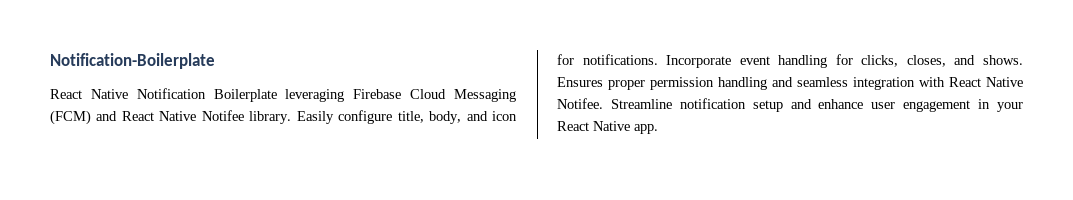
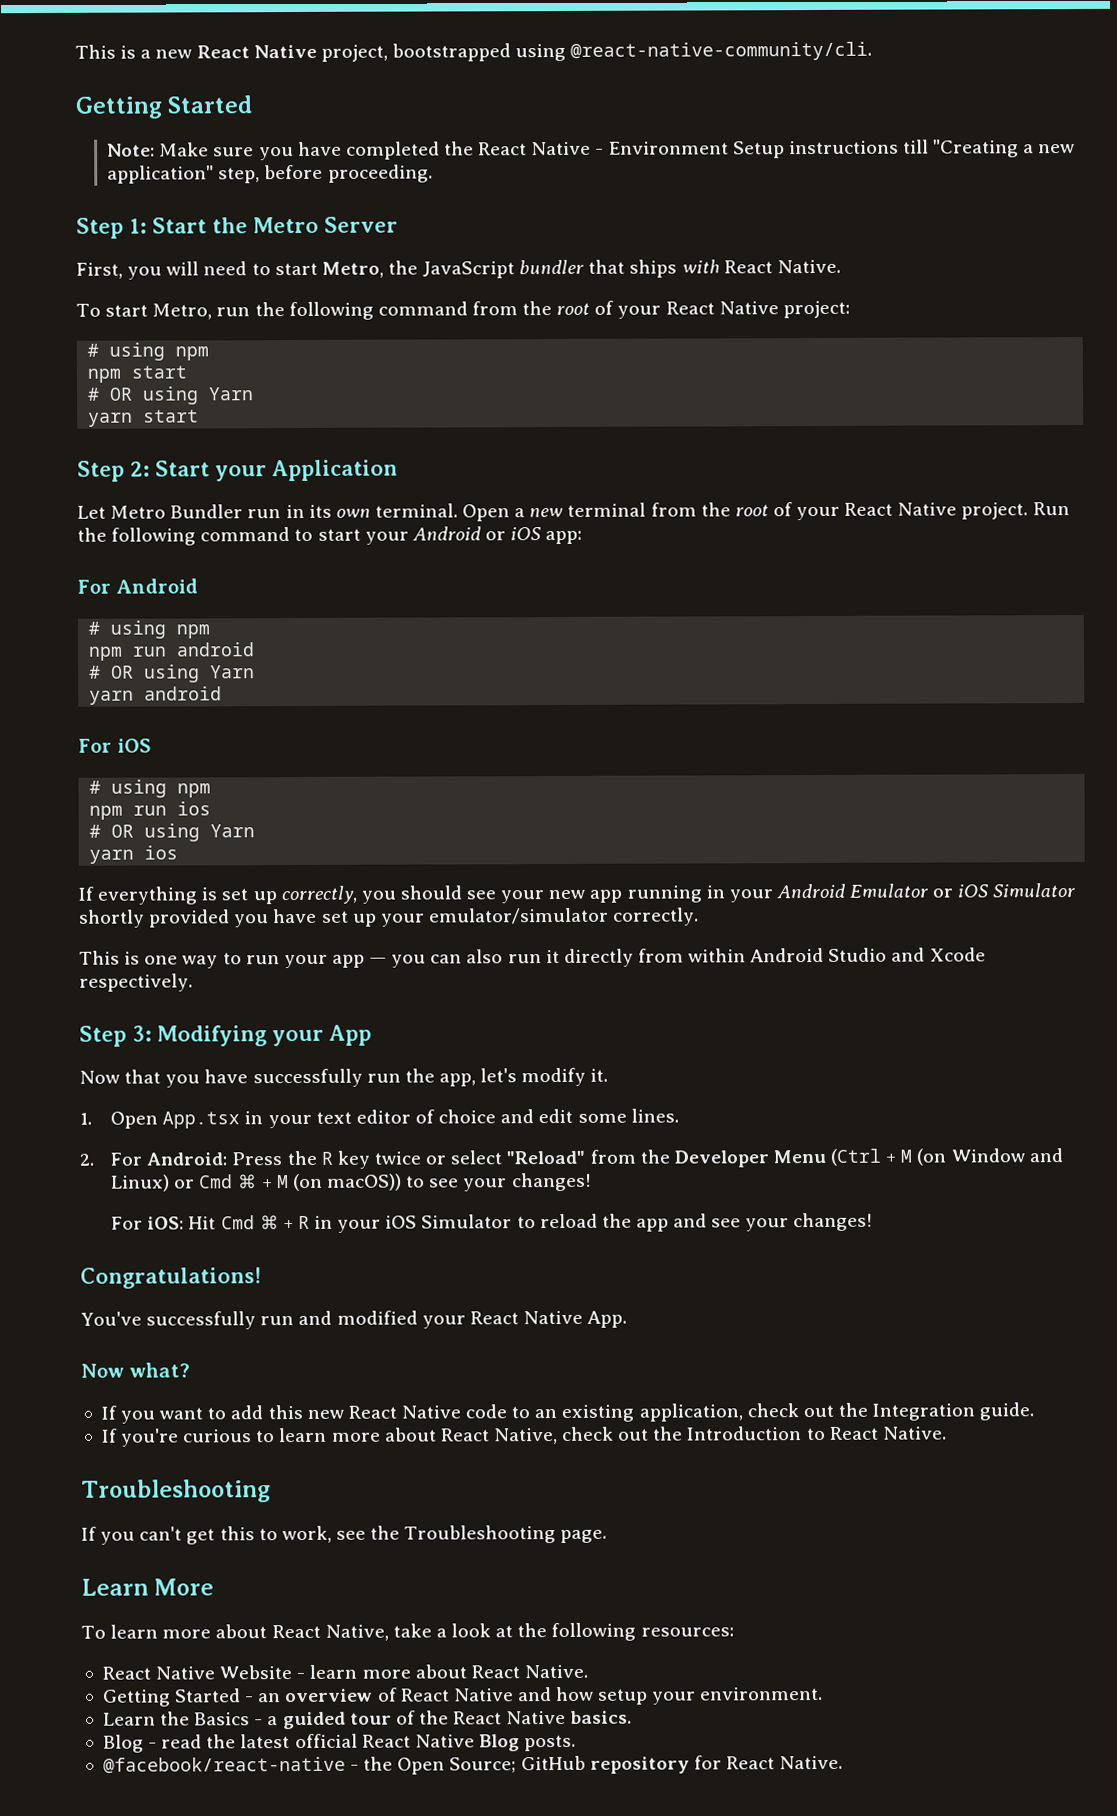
[50,53,215,69] [50,88,516,102] [50,110,517,125] [557,54,1023,68] [557,77,1023,90] [557,98,1024,112] [557,121,658,134] Notification-Boilerplate // React Native Notification Boilerplate leveraging Firebase Cloud Messaging (FCM) and React Native Notifee library. Easily configure title, body, and icon for notifications. Incorporate event handling for clicks, closes, and shows. Ensures proper permission handling and seamless integration with React Native Notifee. Streamline notification setup and enhance user engagement in your React Native app. -> [75,41,873,62] [75,95,253,119] [107,139,1076,161] [107,164,433,184] [76,216,398,239] [76,259,841,280] [76,300,850,321] [87,342,210,361] [87,365,188,383] [87,386,255,405] [88,409,200,427] [77,459,398,482] [77,502,1070,522] [77,526,583,546] [77,578,198,594] [88,620,211,639] [88,642,256,661] [89,664,256,683] [89,686,223,705] [78,738,151,753] [89,779,212,798] [89,801,212,820] [89,823,256,842] [89,845,179,864] [78,883,1076,905] [79,907,700,928] [79,947,986,969] [79,973,193,992] [79,1024,372,1047] [79,1067,609,1088] [79,1108,679,1129] [79,1148,1063,1169] [111,1172,592,1192] [111,1212,874,1233] [80,1267,261,1289] [80,1310,628,1330] [80,1362,190,1378] [100,1402,1035,1424] [100,1426,947,1447] [81,1479,271,1503] [81,1525,608,1545] [81,1578,215,1596] [81,1622,734,1642] [101,1664,588,1680] [101,1686,824,1707] [102,1710,633,1730] [102,1733,577,1753] [102,1755,844,1775] This is a new React Native project, bootstrapped using @react-native-community/cli. // Getting Started // Note: Make sure you have completed the React Native - Environment Setup instructions till "Creating a new application" step, before proceeding. // Step 1: Start the Metro Server // First, you will need to start Metro, the JavaScript bundler that ships with React Native. // To start Metro, run the following command from the root of your React Native project: // # using npm // npm start // # OR using Yarn // yarn start // Step 2: Start your Application // Let Metro Bundler run in its own terminal. Open a new terminal from the root of your React Native project. Run the following command to start your Android or iOS app: // For Android // # using npm // npm run android // # OR using Yarn // yarn android // For iOS // # using npm // npm run ios // # OR using Yarn // yarn ios // If everything is set up correctly, you should see your new app running in your Android Emulator or iOS Simulator shortly provided you have set up your emulator/simulator correctly. // This is one way to run your app — you can also run it directly from within Android Studio and Xcode respectively. // Step 3: Modifying your App // Now that you have successfully run the app, let's modify it. // 1. Open App.tsx in your text editor of choice and edit some lines. // 2. For Android: Press the R key twice or select "Reload" from the Developer Menu (Ctrl + M (on Window and Linux) or Cmd ⌘ + M (on macOS)) to see your changes! // For iOS: Hit Cmd ⌘ + R in your iOS Simulator to reload the app and see your changes! // Congratulations! // You've successfully run and modified your React Native App. // Now what? // If you want to add this new React Native code to an existing application, check out the Integration guide. // If you're curious to learn more about React Native, check out the Introduction to React Native. // Troubleshooting // If you can't get this to work, see the Troubleshooting page. // Learn More // To learn more about React Native, take a look at the following resources: // React Native Website - learn more about React Native. // Getting Started - an overview of React Native and how setup your environment. // Learn the Basics - a guided tour of the React Native basics. // Blog - read the latest official React Native Blog posts. // @facebook/react-native - the Open Source; GitHub repository for React Native.

